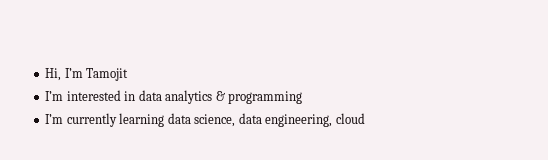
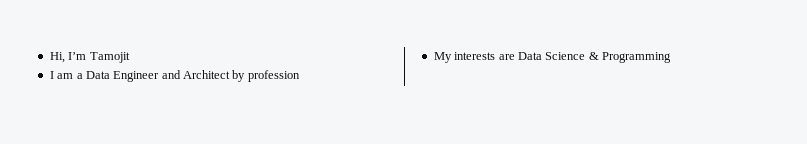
[45,90,303,104] [45,113,365,127] I’m interested in data analytics & programming // I’m currently learning data science, data engineering, cloud -> [49,70,300,82] [433,52,671,63] I am a Data Engineer and Architect by profession // My interests are Data Science & Programming

